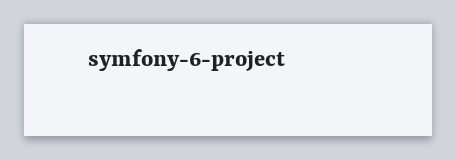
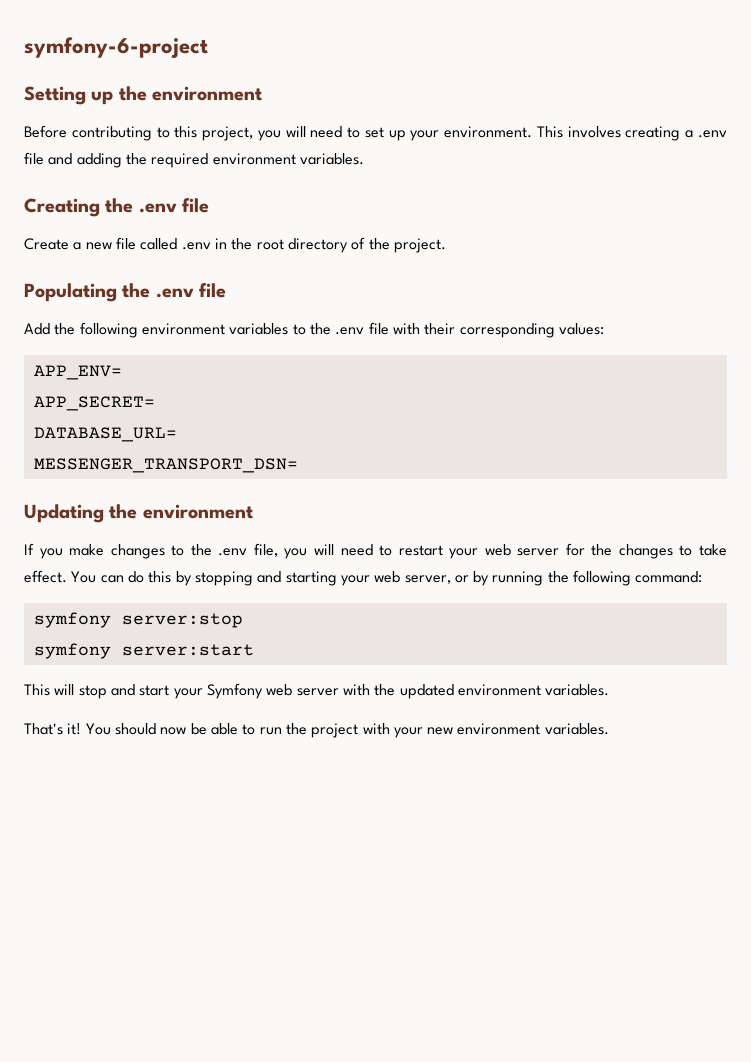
(285, 60) none -> [24,86,263,105] [24,125,727,141] [24,152,364,168] [24,198,210,217] [24,237,446,253] [24,283,227,302] [24,322,604,338] [33,365,122,380] [33,396,155,411] [33,427,177,442] [33,458,298,473] [24,504,253,523] [24,543,727,559] [24,570,703,586] [33,612,243,628] [33,643,254,659] [24,683,610,699] [24,723,609,738] // Setting up the environment // Before contributing to this project, you will need to set up your environment. This involves creating a .env file and adding the required environment variables. // Creating the .env file // Create a new file called .env in the root directory of the project. // Populating the .env file // Add the following environment variables to the .env file with their corresponding values: // APP_ENV= // APP_SECRET= // DATABASE_URL= // MESSENGER_TRANSPORT_DSN= // Updating the environment // If you make changes to the .env file, you will need to restart your web server for the changes to take effect. You can do this by stopping and starting your web server, or by running the following command: // symfony server:stop // symfony server:start // This will stop and start your Symfony web server with the updated environment variables. // That's it! You should now be able to run the project with your new environment variables.

